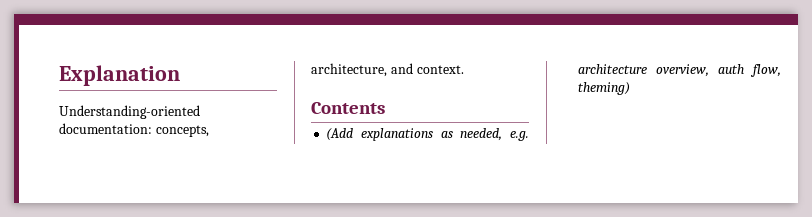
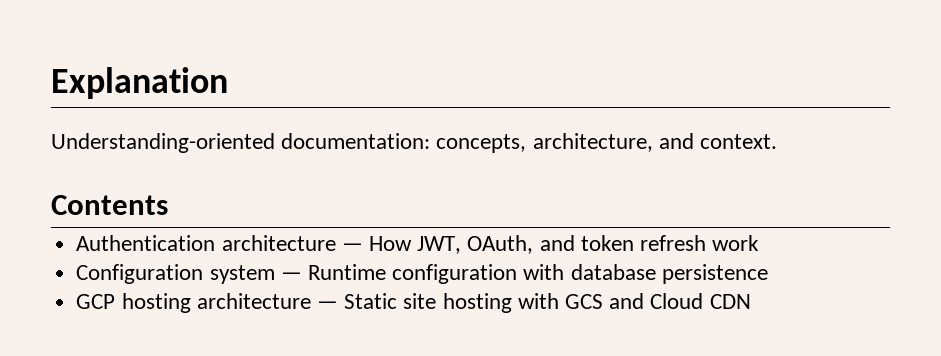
[326,128,529,141] [578,64,781,77] [578,82,631,95] (Add explanations as needed, e.g. architecture overview, auth flow, theming) -> [76,235,760,254] [76,264,768,284] [76,293,751,313] Authentication architecture — How JWT, OAuth, and token refresh work // Configuration system — Runtime configuration with database persistence // GCP hosting architecture — Static site hosting with GCS and Cloud CDN

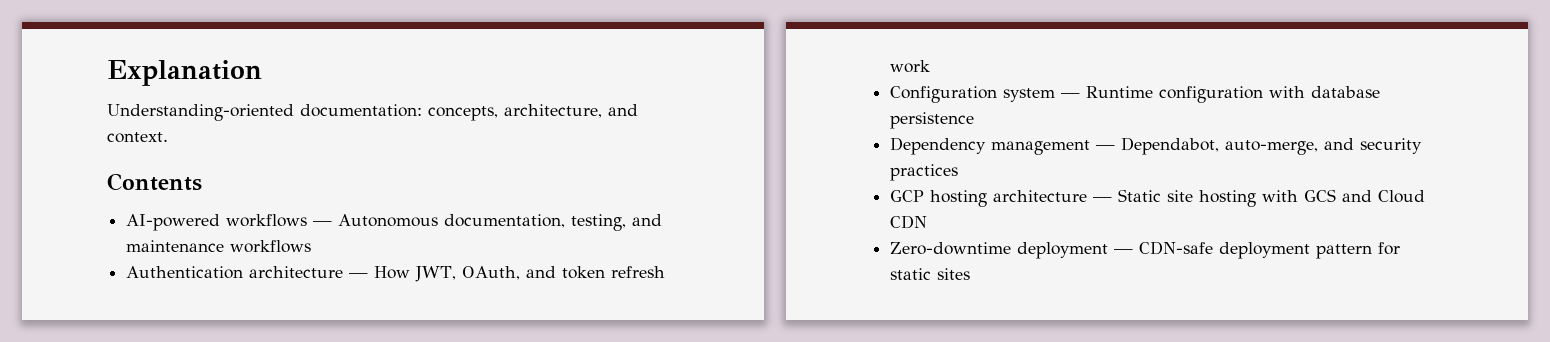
(168, 205) none -> [126,214,663,231] [126,240,312,253] // AI-powered workflows — Autonomous documentation, testing, and maintenance workflows
(768, 274) none -> [890,137,1423,155] [890,164,959,181] // Dependency management — Dependabot, auto-merge, and security practices
(751, 301) none -> [890,241,1401,259] [890,268,971,280] // Zero-downtime deployment — CDN-safe deployment pattern for static sites

